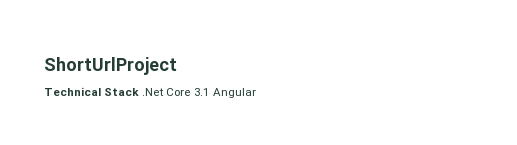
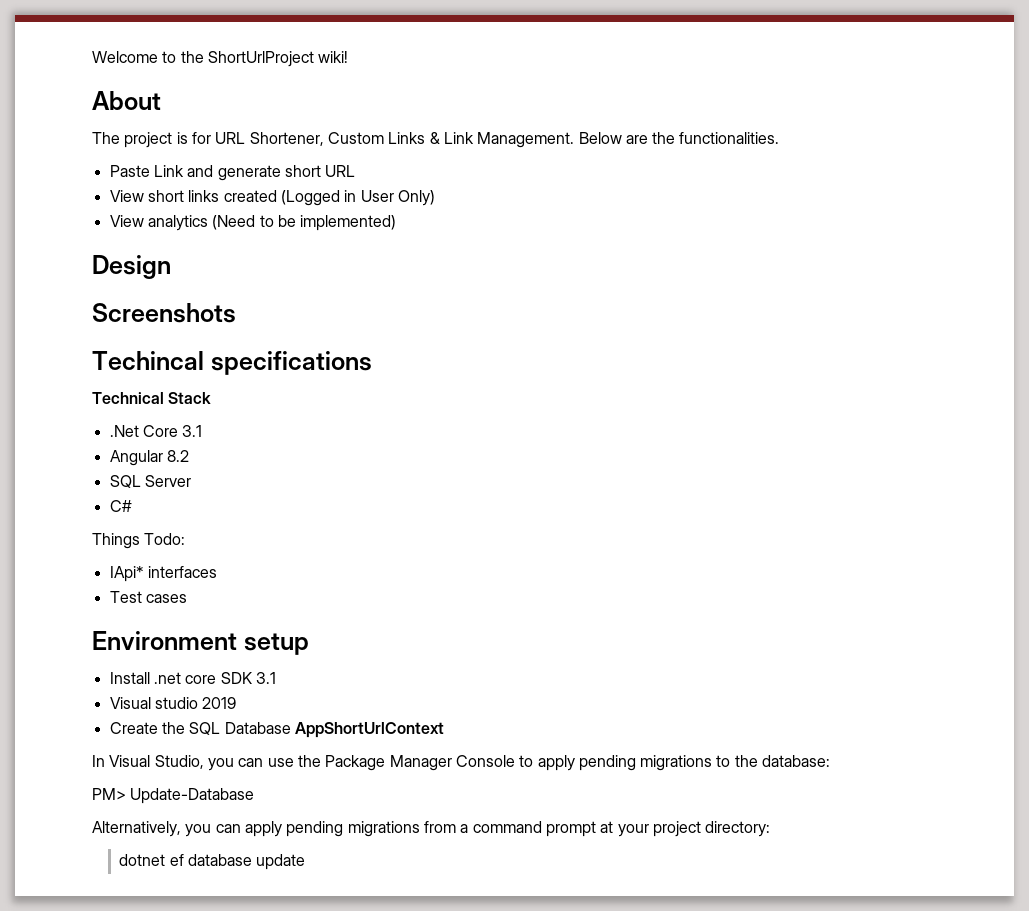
[44,57,177,75] ShortUrlProject -> [92,51,349,67] [92,91,161,110] [92,132,780,148] [109,165,356,181] [109,190,435,206] [109,215,397,231] [92,255,171,279] [92,303,236,323] [92,351,372,375] Welcome to the ShortUrlProject wiki! // About // The project is for URL Shortener, Custom Links & Link Management. Below are the functionalities. // Paste Link and generate short URL // View short links created (Logged in User Only) // View analytics (Need to be implemented) // Design // Screenshots // Techincal specifications
(140, 92) none -> (212, 398) //
[212,88,256,98] Angular -> [109,450,189,466] [109,475,191,488] [109,500,132,512] [92,533,186,549] [109,566,217,582] [109,591,187,603] [92,631,309,655] [109,672,276,684] [109,697,237,709] [109,722,444,738] [92,755,831,771] [92,788,255,804] [92,821,771,837] [119,854,306,870] // Angular 8.2 // SQL Server // C# // Things Todo: // IApi* interfaces // Test cases // Environment setup // Install .net core SDK 3.1 // Visual studio 2019 // Create the SQL Database AppShortUrlContext // In Visual Studio, you can use the Package Manager Console to apply pending migrations to the database: // PM> Update-Database // Alternatively, you can apply pending migrations from a command prompt at your project directory: // dotnet ef database update

